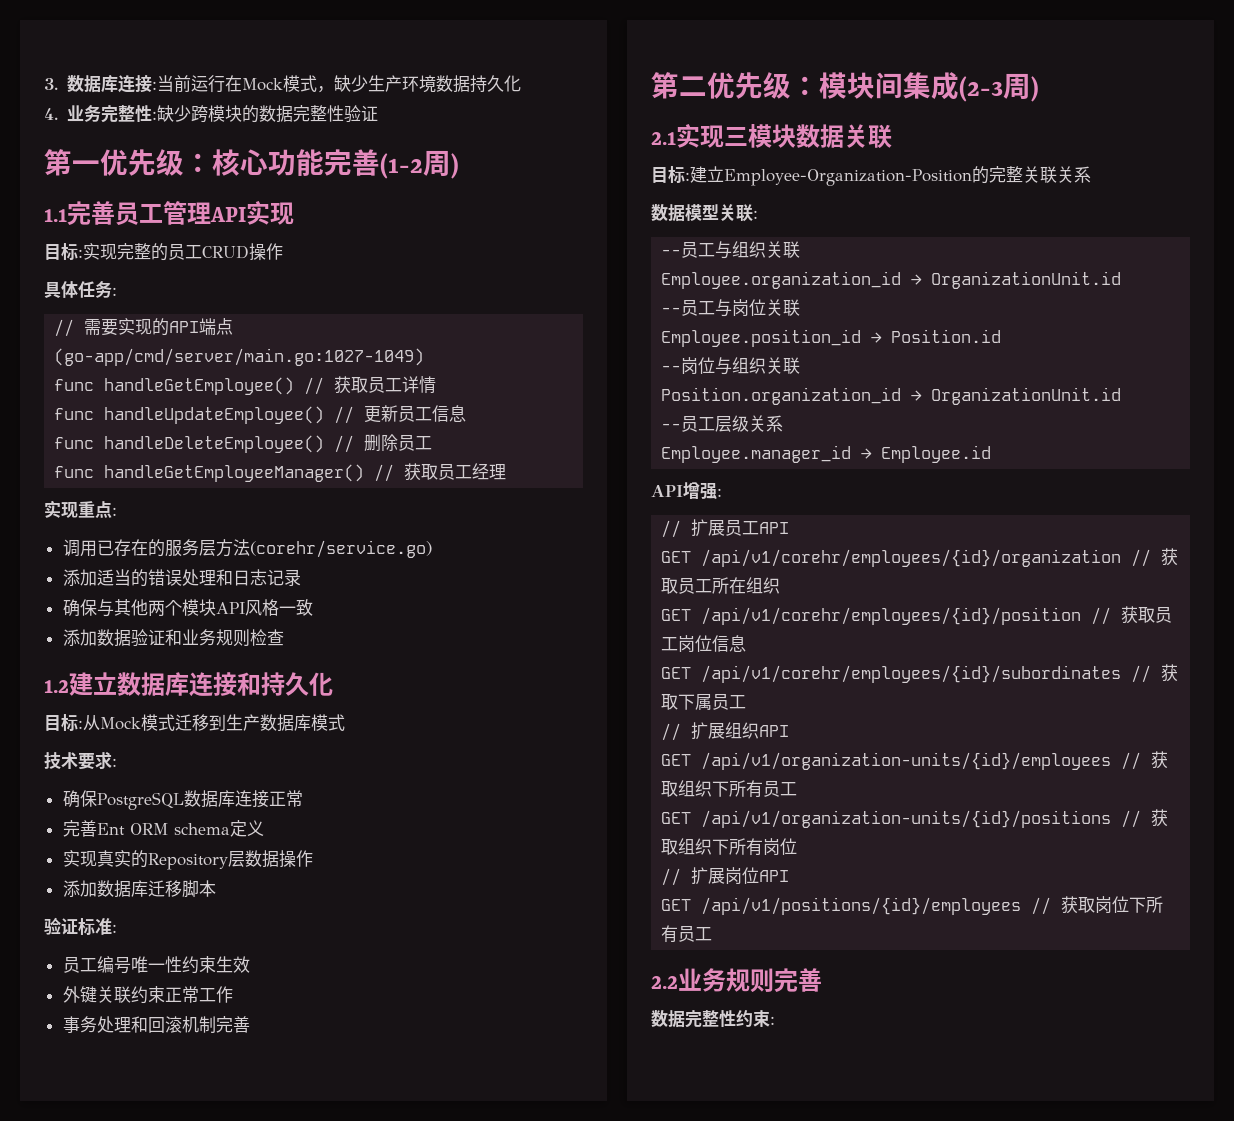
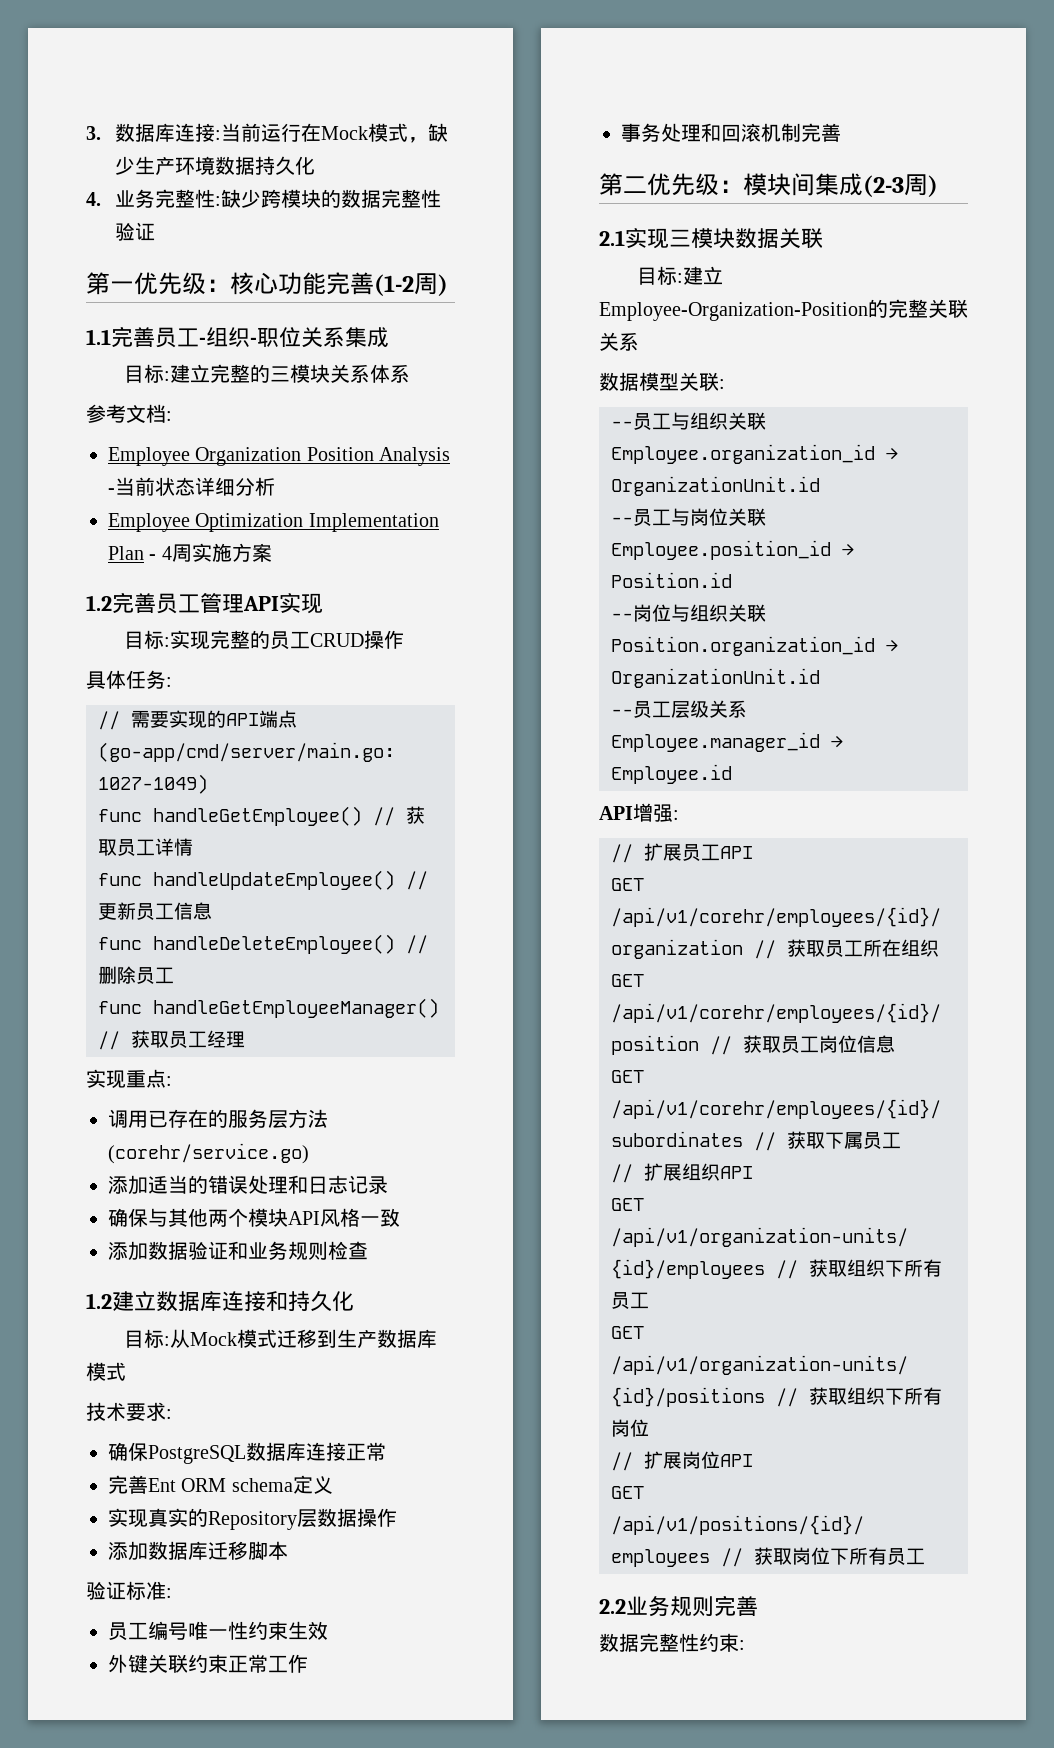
(163, 213) none -> [199,327,389,348] [124,364,411,383] [86,404,172,423] [108,447,451,466] [108,477,275,496] [108,513,439,532] [108,543,272,562] [86,592,200,614] -组织-职位关系集成 // 目标:建立完整的三模块关系体系 // 参考文档: // Employee Organization Position Analysis -当前状态详细分析 // Employee Optimization Implementation Plan - 4周实施方案 // 1.2完善员工

